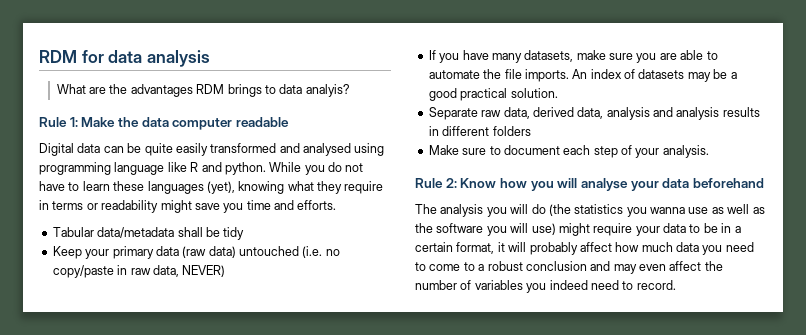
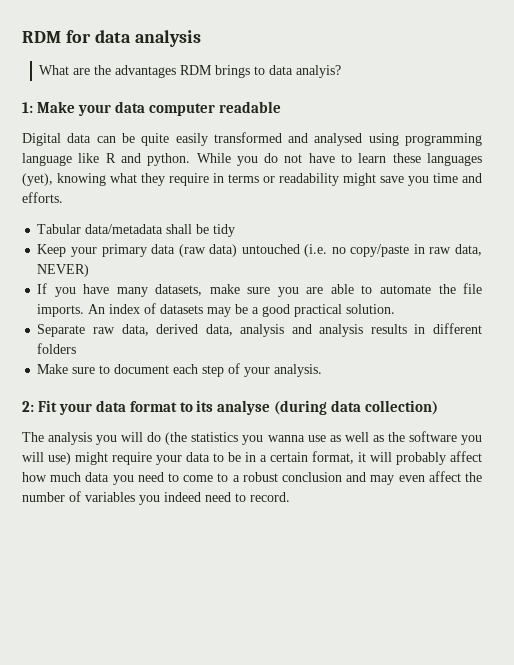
[39,117,67,127] Rule -> (342, 71) none
[117,117,139,127] the -> [77,104,111,116] your
[415,178,764,191] Rule 2: Know how you will analyse your data beforehand -> [22,400,439,415] 2: Fit your data format to its analyse (during data collection)

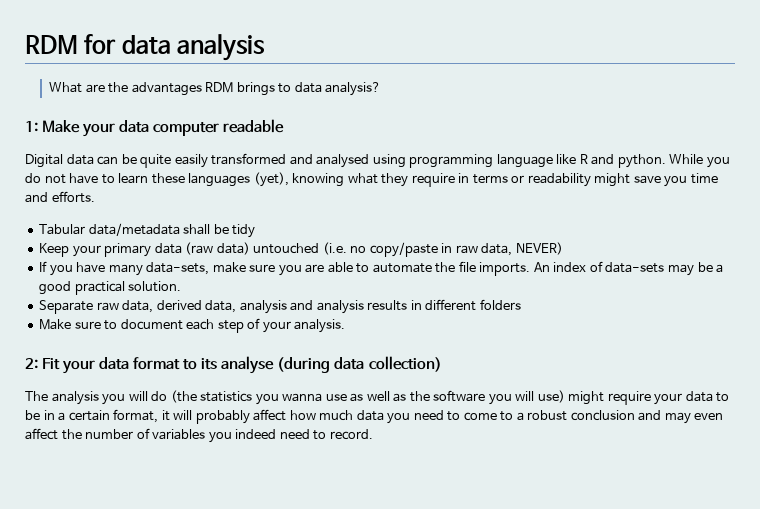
[296,65,342,78] analyis? -> [325,82,382,96] analysis?
[155,284,203,296] datasets, -> [146,262,210,275] data-sets,
[160,304,204,314] datasets -> [605,262,665,273] data-sets

